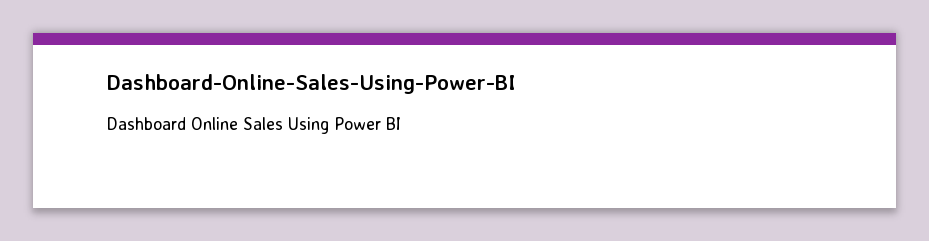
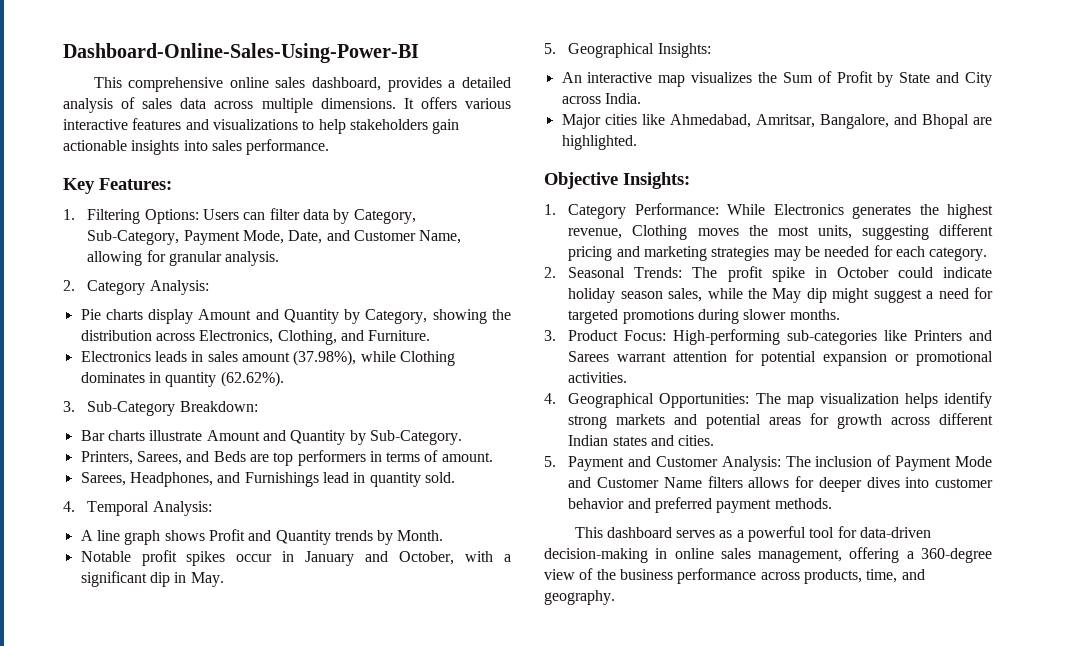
[107,117,401,134] Dashboard Online Sales Using Power BI -> [93,77,512,92] [63,97,511,113] [63,118,460,134] [63,139,330,155] [63,178,172,194] [63,208,416,224] [87,230,462,245] [87,250,280,266] [63,280,209,295] [80,309,511,324] [80,330,431,345] [80,350,455,366] [80,371,284,387] [63,401,258,416] [80,430,462,445] [80,450,493,466] [80,472,455,487] [63,501,212,516] [80,529,444,545] [80,550,511,566] [80,571,224,587] [544,43,711,58] [561,71,993,87] [561,93,641,104] [561,114,992,129] [561,135,637,150] [544,172,690,189] [544,203,993,219] [568,224,994,240] [568,245,988,261] [544,266,992,282] [568,287,993,303] [568,309,840,324] [544,329,992,345] [568,350,993,366] [568,372,628,383] [544,392,993,408] [568,413,993,429] [568,435,715,446] [544,455,992,471] [568,476,994,492] [568,497,832,513] [574,526,932,542] [544,547,992,563] [544,568,925,584] [544,590,615,605] This comprehensive online sales dashboard, provides a detailed analysis of sales data across multiple dimensions. It offers various interactive features and visualizations to help stakeholders gain actionable insights into sales performance. // Key Features: // 1. Filtering Options: Users can filter data by Category, Sub-Category, Payment Mode, Date, and Customer Name, allowing for granular analysis. // 2. Category Analysis: // Pie charts display Amount and Quantity by Category, showing the distribution across Electronics, Clothing, and Furniture. // Electronics leads in sales amount (37.98%), while Clothing dominates in quantity (62.62%). // 3. Sub-Category Breakdown: // Bar charts illustrate Amount and Quantity by Sub-Category. // Printers, Sarees, and Beds are top performers in terms of amount. // Sarees, Headphones, and Furnishings lead in quantity sold. // 4. Temporal Analysis: // A line graph shows Profit and Quantity trends by Month. // Notable profit spikes occur in January and October, with a significant dip in May. // 5. Geographical Insights: // An interactive map visualizes the Sum of Profit by State and City across India. // Major cities like Ahmedabad, Amritsar, Bangalore, and Bhopal are highlighted. // Objective Insights: // 1. Category Performance: While Electronics generates the highest revenue, Clothing moves the most units, suggesting different pricing and marketing strategies may be needed for each category. // 2. Seasonal Trends: The profit spike in October could indicate holiday season sales, while the May dip might suggest a need for targeted promotions during slower months. // 3. Product Focus: High-performing sub-categories like Printers and Sarees warrant attention for potential expansion or promotional activities. // 4. Geographical Opportunities: The map visualization helps identify strong markets and potential areas for growth across different Indian states and cities. // 5. Payment and Customer Analysis: The inclusion of Payment Mode and Customer Name filters allows for deeper dives into customer behavior and preferred payment methods. // This dashboard serves as a powerful tool for data-driven decision-making in online sales management, offering a 360-degree view of the business performance across products, time, and geography.

